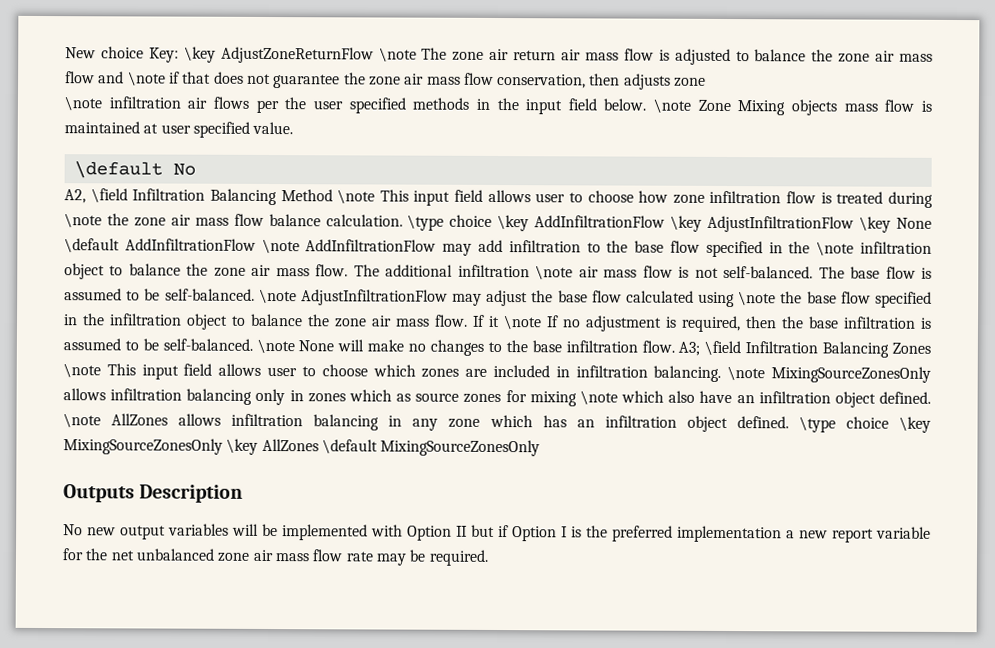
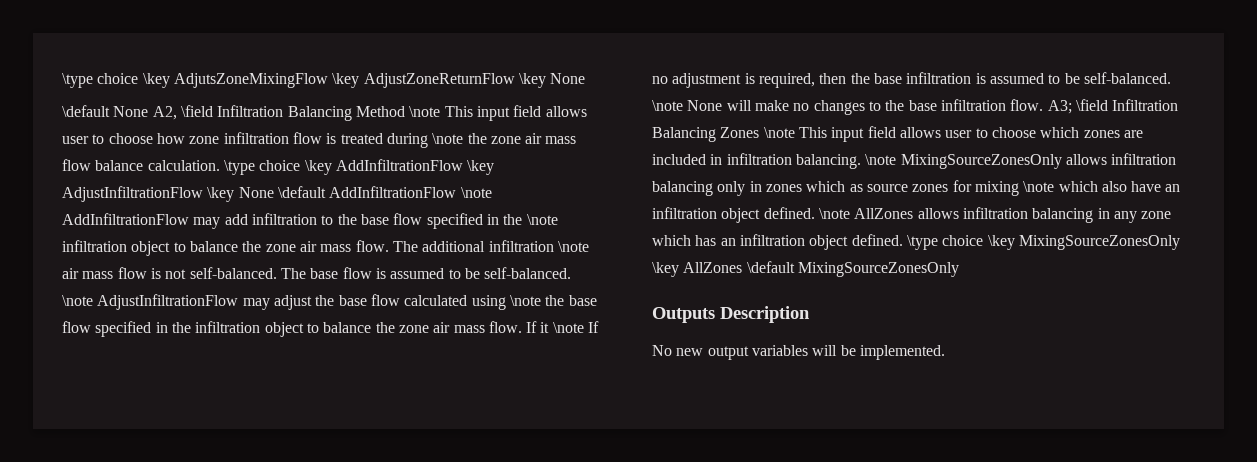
[65,46,933,66] [65,71,707,90] [64,96,932,116] [64,121,294,138] [73,161,196,179] New choice Key: \key AdjustZoneReturnFlow \note The zone air return air mass flow is adjusted to balance the zone air mass flow and \note if that does not guarantee the zone air mass flow conservation, then adjusts zone // \note infiltration air flows per the user specified methods in the input field below. \note Zone Mixing objects mass flow is maintained at user specified value. // \default No // -> [62,73,586,88] [62,105,149,117] \type choice \key AdjutsZoneMixingFlow \key AdjustZoneReturnFlow \key None // \default None
[282,524,931,543] [62,548,489,566] implemented with Option II but if Option I is the preferred implementation a new report variable for the net unbalanced zone air mass flow rate may be required. -> [859,345,945,360] implemented.

